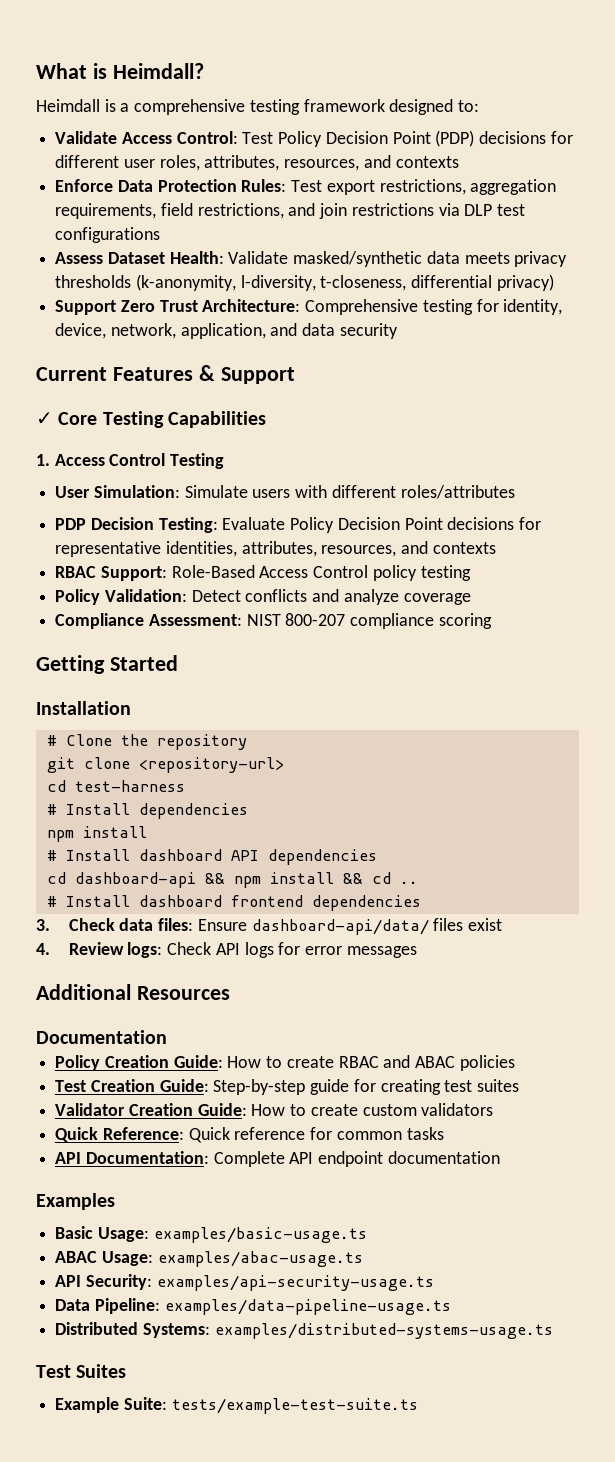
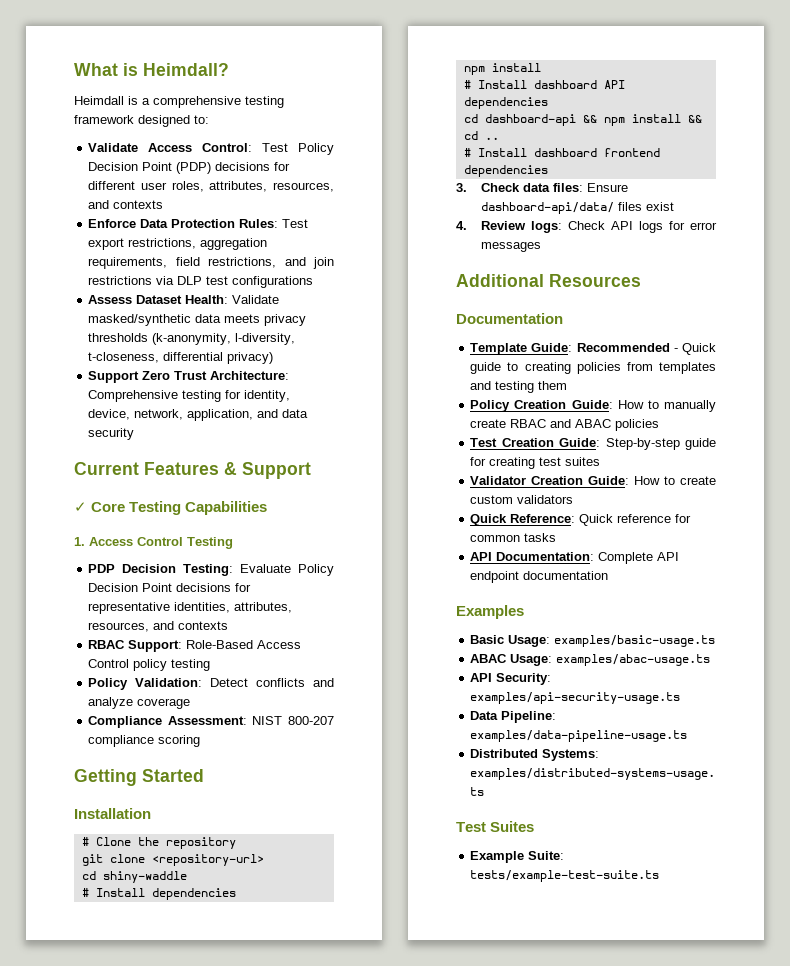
[55,485,515,499] // User Simulation: Simulate users with different roles/attributes -> (233, 543) none
[74,780,185,792] test-harness -> [102,871,187,883] shiny-waddle
(167, 1037) none -> [470,343,716,355] [470,362,716,374] [470,381,568,393] // Template Guide: Recommended - Quick guide to creating policies from templates and testing them
(283, 1062) none -> [664,400,716,412] manually

